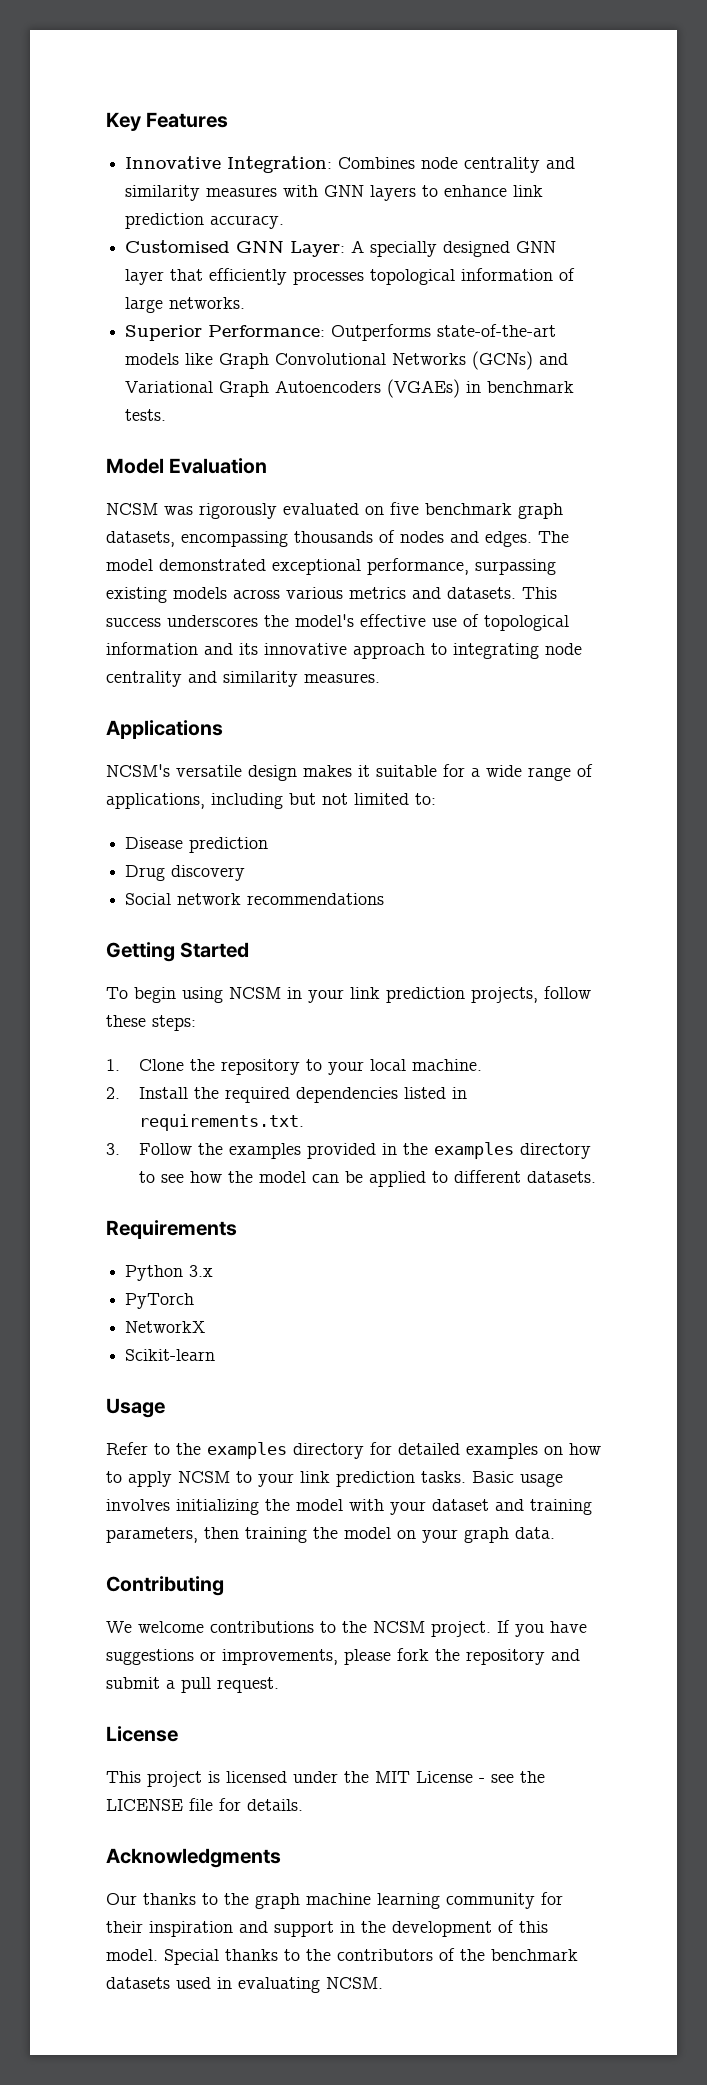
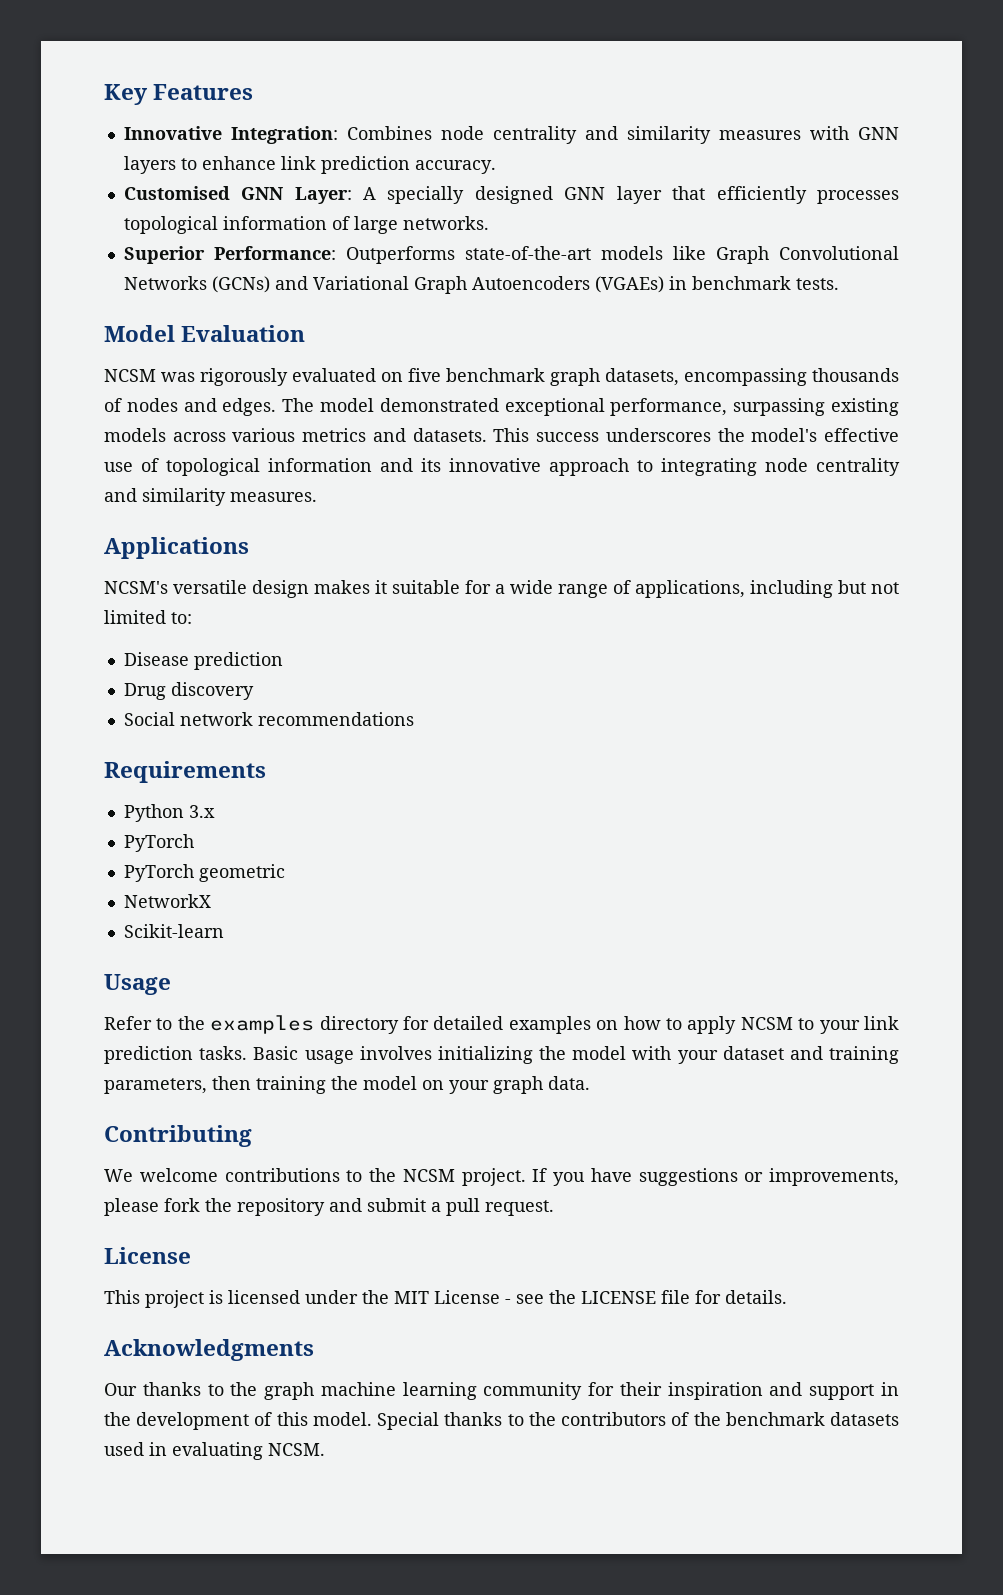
[106,942,250,962] [106,986,591,1003] [106,1015,196,1031] [106,1059,483,1075] [106,1087,468,1103] [139,1114,305,1131] [106,1142,592,1159] [139,1170,597,1187] // Getting Started // To begin using NCSM in your link prediction projects, follow these steps: // 1. Clone the repository to your local machine. // 2. Install the required dependencies listed in requirements.txt. // 3. Follow the examples provided in the examples directory to see how the model can be applied to different datasets. -> (414, 719) none
(195, 1301) none -> [123,864,285,882] // PyTorch geometric

